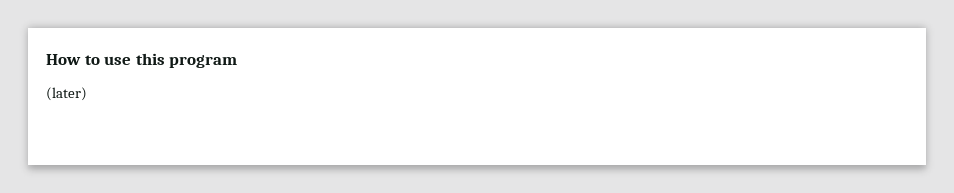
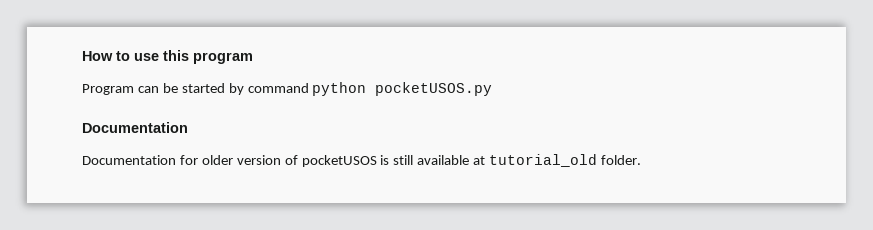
[46,87,87,101] (later) -> [82,82,493,96] [82,122,188,133] [82,154,642,167] Program can be started by command python pocketUSOS.py // Documentation // Documentation for older version of pocketUSOS is still available at tutorial_old folder.

